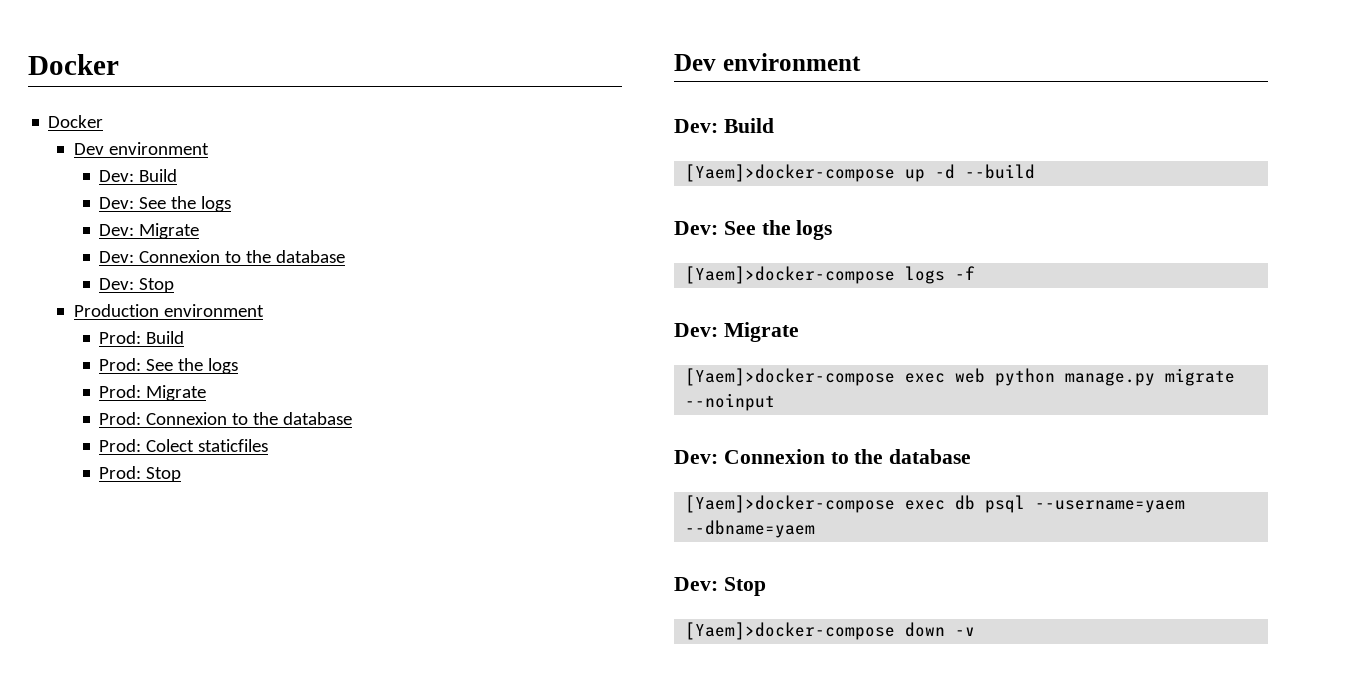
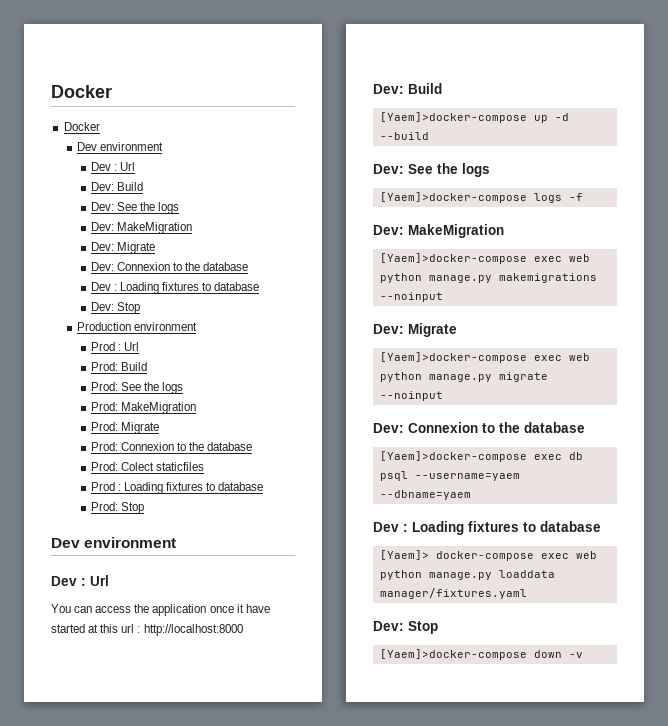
(209, 148) none -> [90,162,136,171] // Dev : Url
(232, 204) none -> [90,222,193,234] // Dev: MakeMigration
(346, 256) none -> [90,282,260,294] // Dev : Loading fixtures to database
(264, 310) none -> [90,342,140,351] // Prod : Url
(239, 366) none -> [90,402,197,414] // Prod: MakeMigration
[99,466,182,482] [674,53,861,71] Prod: Stop // Dev environment -> [90,482,264,494] [90,502,145,514] [51,537,177,548] [51,575,109,586] [51,604,270,616] [51,624,243,636] Prod : Loading fixtures to database // Prod: Stop // Dev environment // Dev : Url // You can access the application once it have started at this url : http://localhost:8000
(976, 273) none -> [373,224,504,238] [379,253,590,264] [379,273,597,283] [379,292,443,302] // Dev: MakeMigration // [Yaem]>docker-compose exec web python manage.py makemigrations --noinput
(816, 529) none -> [373,521,601,535] [379,550,597,561] [379,570,555,580] [379,588,527,599] // Dev : Loading fixtures to database // [Yaem]> docker-compose exec web python manage.py loaddata manager/fixtures.yaml

